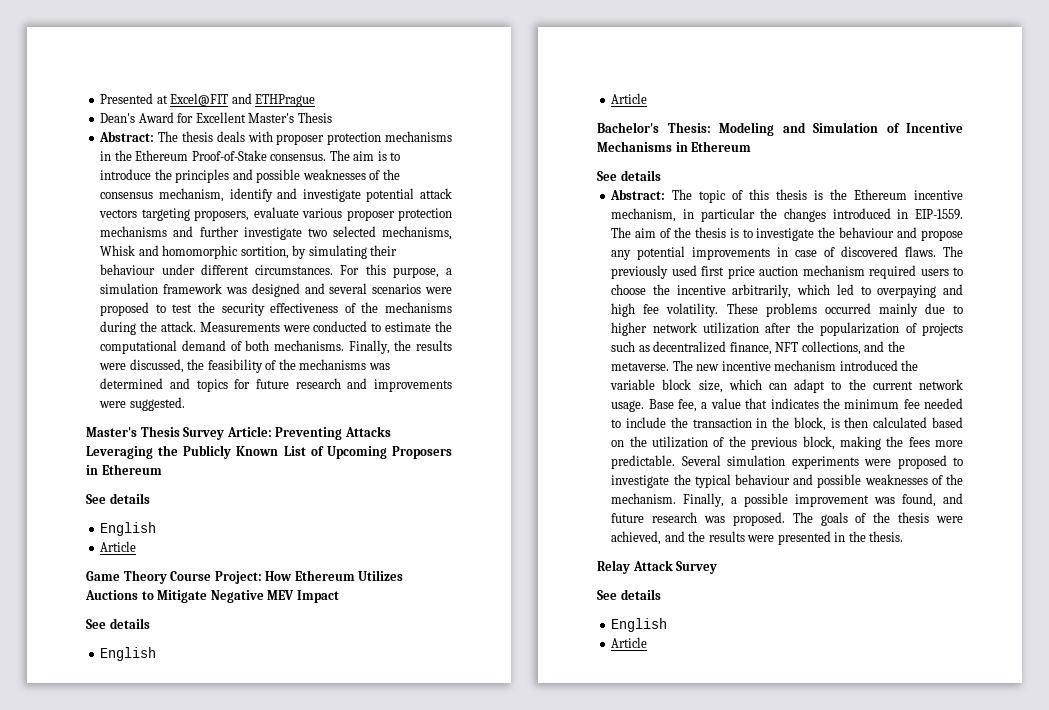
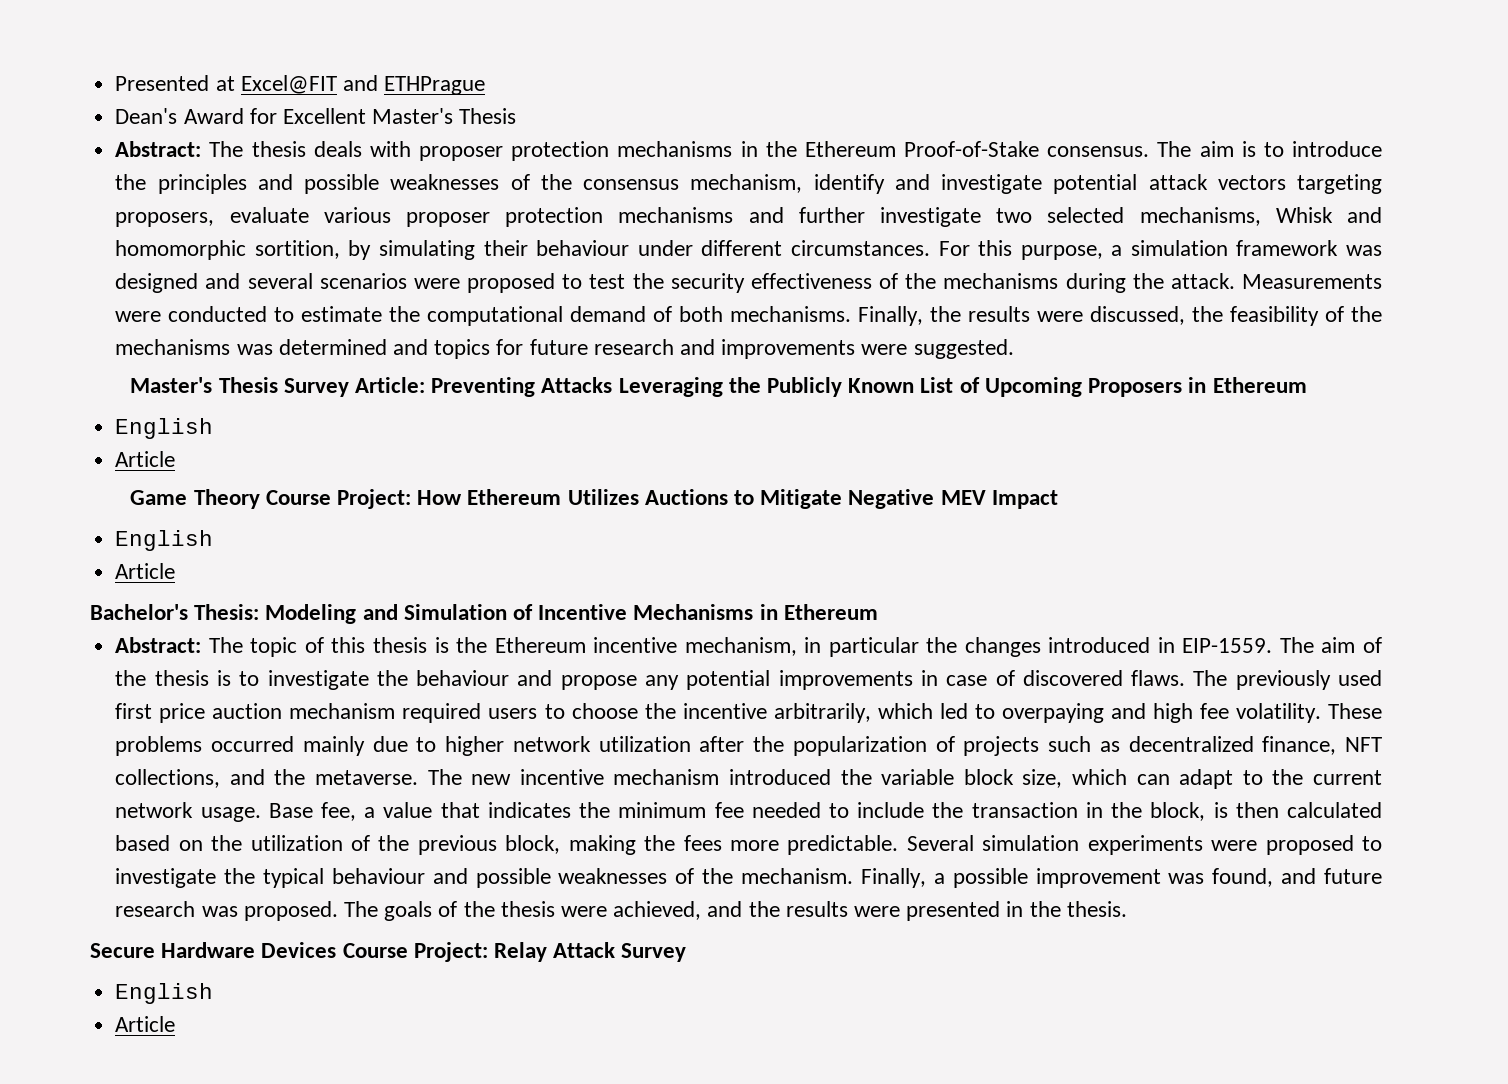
[86,493,150,504] // See details -> (1307, 385) none
[86,618,150,629] // See details -> (1058, 499) none
[597,170,661,181] // See details -> (878, 612) none
(904, 536) none -> [90,942,488,962] Secure Hardware Devices Course Project:
[597,589,661,600] // See details -> (687, 952) none

